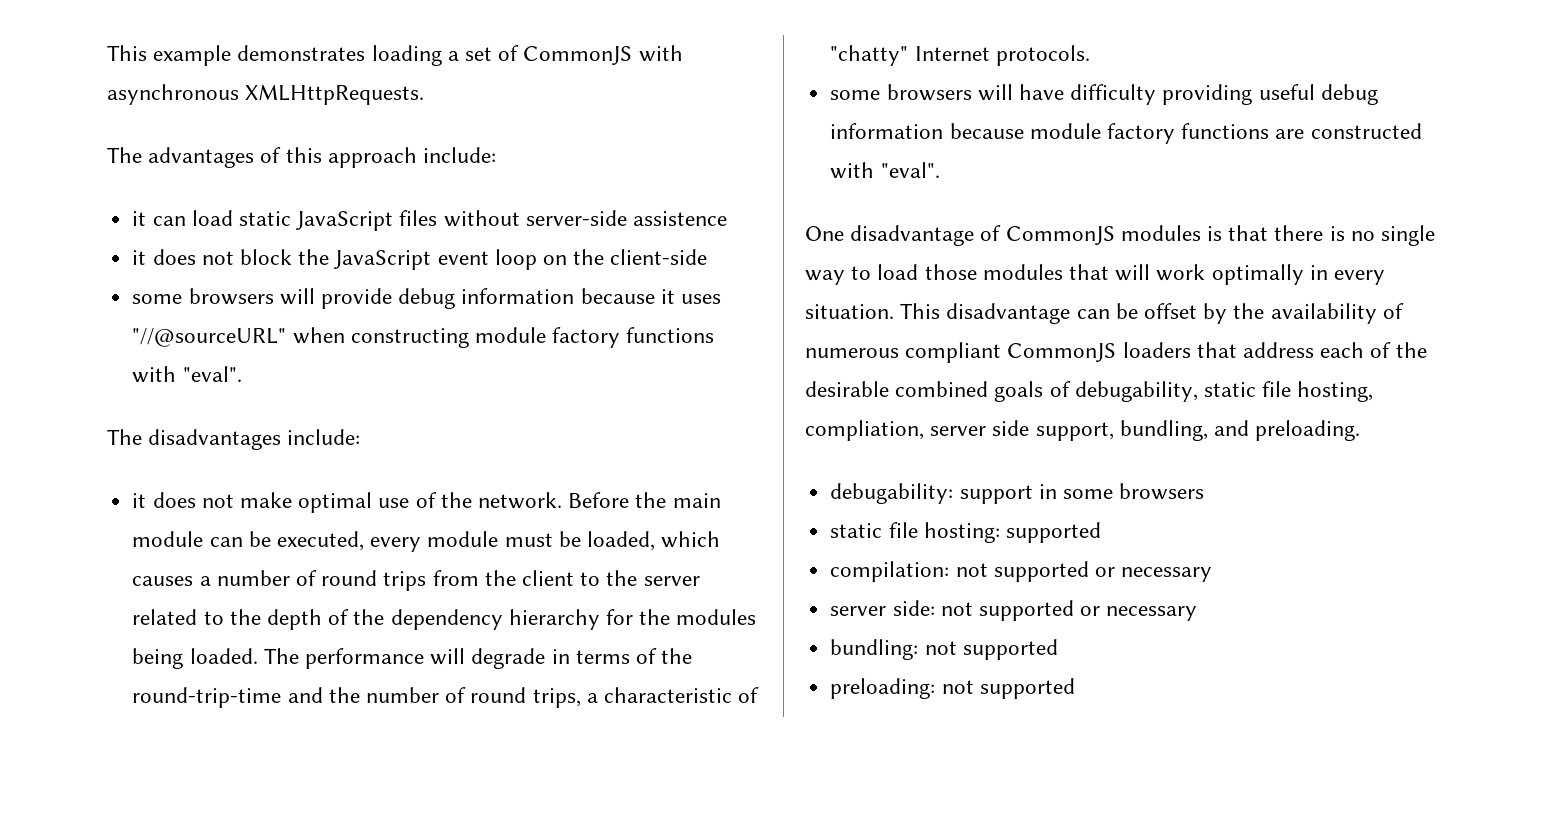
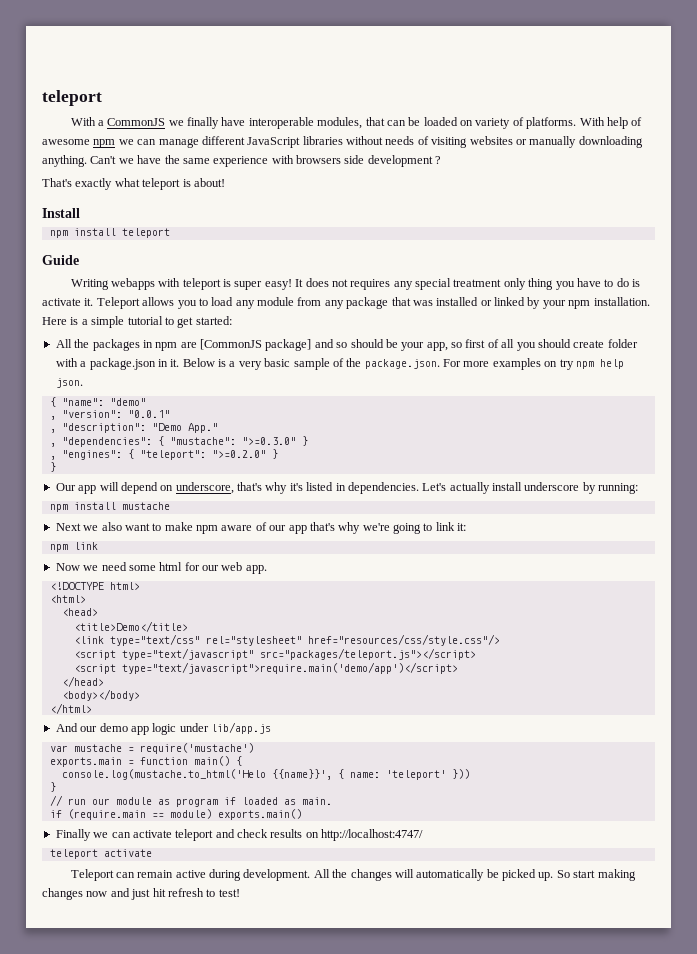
[107,45,683,66] [107,84,425,105] [107,147,497,168] [132,210,727,231] [132,249,708,270] [132,288,721,309] [132,327,715,348] [132,366,242,383] [107,429,361,450] [132,492,721,513] [132,531,721,552] [132,570,700,591] [132,609,757,630] [132,648,693,669] [132,687,760,708] [830,45,1090,66] [830,84,1378,105] [830,123,1422,144] [830,162,940,179] [805,225,1436,246] [805,264,1386,285] [805,303,1404,324] [805,342,1427,363] [805,381,1374,402] [805,420,1361,441] [830,483,1205,504] [830,522,1101,543] [830,561,1213,582] [830,600,1198,621] [830,639,1058,660] [830,678,1075,699] This example demonstrates loading a set of CommonJS with asynchronous XMLHttpRequests. // The advantages of this approach include: // it can load static JavaScript files without server-side assistence // it does not block the JavaScript event loop on the client-side // some browsers will provide debug information because it uses "//@sourceURL" when constructing module factory functions with "eval". // The disadvantages include: // it does not make optimal use of the network. Before the main module can be executed, every module must be loaded, which causes a number of round trips from the client to the server related to the depth of the dependency hierarchy for the modules being loaded. The performance will degrade in terms of the round-trip-time and the number of round trips, a characteristic of "chatty" Internet protocols. // some browsers will have difficulty providing useful debug information because module factory functions are constructed with "eval". // One disadvantage of CommonJS modules is that there is no single way to load those modules that will work optimally in every situation. This disadvantage can be offset by the availability of numerous compliant CommonJS loaders that address each of the desirable combined goals of debugability, static file hosting, compliation, server side support, bundling, and preloading. // debugability: support in some browsers // static file hosting: supported // compilation: not supported or necessary // server side: not supported or necessary // bundling: not supported // preloading: not supported -> [42,90,102,106] [70,117,643,129] [42,136,643,148] [42,155,442,167] [42,178,225,190] [42,208,80,218] [49,228,170,238] [42,255,79,265] [70,278,641,290] [42,297,650,309] [42,316,232,328] [55,339,638,351] [55,358,624,370] [55,378,83,388] [49,397,146,407] [49,410,170,420] [49,423,218,433] [49,436,308,447] [49,449,278,460] [49,462,56,472] [55,482,639,494] [49,502,170,512] [55,522,467,534] [49,542,98,552] [55,562,267,574] [49,582,140,590] [49,595,86,603] [61,608,98,616] [73,621,188,632] [73,634,500,646] [73,648,476,660] [73,662,458,674] [61,676,104,687] [61,689,140,701] [49,703,92,714] [55,722,271,735] [49,743,254,754] [49,756,242,767] [61,769,470,780] [49,782,56,792] [49,795,332,807] [49,809,302,820] [55,829,424,841] [49,849,152,859] [70,869,636,881] [42,888,240,900] teleport // With a CommonJS we finally have interoperable modules, that can be loaded on variety of platforms. With help of awesome npm we can manage different JavaScript libraries without needs of visiting websites or manually downloading anything. Can't we have the same experience with browsers side development ? // That's exactly what teleport is about! // Install // npm install teleport // Guide // Writing webapps with teleport is super easy! It does not requires any special treatment only thing you have to do is activate it. Teleport allows you to load any module from any package that was installed or linked by your npm installation. Here is a simple tutorial to get started: // All the packages in npm are [CommonJS package] and so should be your app, so first of all you should create folder with a package.json in it. Below is a very basic sample of the package.json. For more examples on try npm help json. // { "name": "demo" // , "version": "0.0.1" // , "description": "Demo App." // , "dependencies": { "mustache": ">=0.3.0" } // , "engines": { "teleport": ">=0.2.0" } // } // Our app will depend on underscore, that's why it's listed in dependencies. Let's actually install underscore by running: // npm install mustache // Next we also want to make npm aware of our app that's why we're going to link it: // npm link // Now we need some html for our web app. // <!DOCTYPE html> // <html> // <head> // <title>Demo</title> // <link type="text/css" rel="stylesheet" href="resources/css/style.css"/> // <script type="text/javascript" src="packages/teleport.js"></script> // <script type="text/javascript">require.main('demo/app')</script> // </head> // <body></body> // </html> // And our demo app logic under lib/app.js // var mustache = require('mustache') // exports.main = function main() { // console.log(mustache.to_html('Helo {{name}}', { name: 'teleport' })) // } // // run our module as program if loaded as main. // if (require.main == module) exports.main() // Finally we can activate teleport and check results on http://localhost:4747/ // teleport activate // Teleport can remain active during development. All the changes will automatically be picked up. So start making changes now and just hit refresh to test!

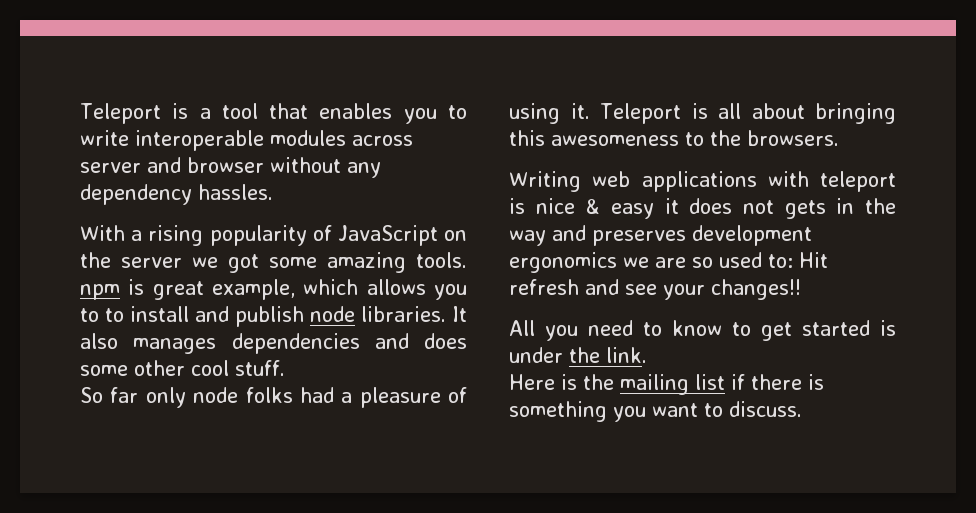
[42,90,102,106] [70,117,643,129] [42,136,643,148] [42,155,442,167] [42,178,225,190] [42,208,80,218] [49,228,170,238] [42,255,79,265] teleport // With a CommonJS we finally have interoperable modules, that can be loaded on variety of platforms. With help of awesome npm we can manage different JavaScript libraries without needs of visiting websites or manually downloading anything. Can't we have the same experience with browsers side development ? // That's exactly what teleport is about! // Install // npm install teleport // Guide -> [80,103,467,124] [80,130,413,151] [80,157,381,178] [80,184,273,205] [80,225,467,246] [80,252,467,273] [80,279,467,300] [80,306,467,327] [80,333,467,354] [80,360,285,376] [80,387,467,408] [509,103,896,124] [509,130,839,146] Teleport is a tool that enables you to write interoperable modules across server and browser without any dependency hassles. // With a rising popularity of JavaScript on the server we got some amazing tools. npm is great example, which allows you to to install and publish node libraries. It also manages dependencies and does some other cool stuff. // So far only node folks had a pleasure of using it. Teleport is all about bringing this awesomeness to the browsers.
[110,278,155,290] webapps -> [592,171,757,192] web applications
[234,278,641,290] [42,297,650,309] [42,316,232,328] [55,339,638,351] [55,358,624,370] [55,378,83,388] [49,397,146,407] [49,410,170,420] [49,423,218,433] [49,436,308,447] [49,449,278,460] [49,462,56,472] [55,482,639,494] [49,502,170,512] [55,522,467,534] [49,542,98,552] [55,562,267,574] [49,582,140,590] [49,595,86,603] [61,608,98,616] [73,621,188,632] [73,634,500,646] [73,648,476,660] [73,662,458,674] [61,676,104,687] [61,689,140,701] [49,703,92,714] [55,722,271,735] [49,743,254,754] [49,756,242,767] [61,769,470,780] [49,782,56,792] [49,795,332,807] [49,809,302,820] [55,829,424,841] [49,849,152,859] [70,869,636,881] [42,888,240,900] super easy! It does not requires any special treatment only thing you have to do is activate it. Teleport allows you to load any module from any package that was installed or linked by your npm installation. Here is a simple tutorial to get started: // All the packages in npm are [CommonJS package] and so should be your app, so first of all you should create folder with a package.json in it. Below is a very basic sample of the package.json. For more examples on try npm help json. // { "name": "demo" // , "version": "0.0.1" // , "description": "Demo App." // , "dependencies": { "mustache": ">=0.3.0" } // , "engines": { "teleport": ">=0.2.0" } // } // Our app will depend on underscore, that's why it's listed in dependencies. Let's actually install underscore by running: // npm install mustache // Next we also want to make npm aware of our app that's why we're going to link it: // npm link // Now we need some html for our web app. // <!DOCTYPE html> // <html> // <head> // <title>Demo</title> // <link type="text/css" rel="stylesheet" href="resources/css/style.css"/> // <script type="text/javascript" src="packages/teleport.js"></script> // <script type="text/javascript">require.main('demo/app')</script> // </head> // <body></body> // </html> // And our demo app logic under lib/app.js // var mustache = require('mustache') // exports.main = function main() { // console.log(mustache.to_html('Helo {{name}}', { name: 'teleport' })) // } // // run our module as program if loaded as main. // if (require.main == module) exports.main() // Finally we can activate teleport and check results on http://localhost:4747/ // teleport activate // Teleport can remain active during development. All the changes will automatically be picked up. So start making changes now and just hit refresh to test! -> [535,198,896,219] [509,225,812,246] [509,252,828,273] [509,279,801,300] [509,320,896,341] [509,347,647,363] [509,374,824,395] [509,401,802,422] nice & easy it does not gets in the way and preserves development ergonomics we are so used to: Hit refresh and see your changes!! // All you need to know to get started is under the link. // Here is the mailing list if there is something you want to discuss.

